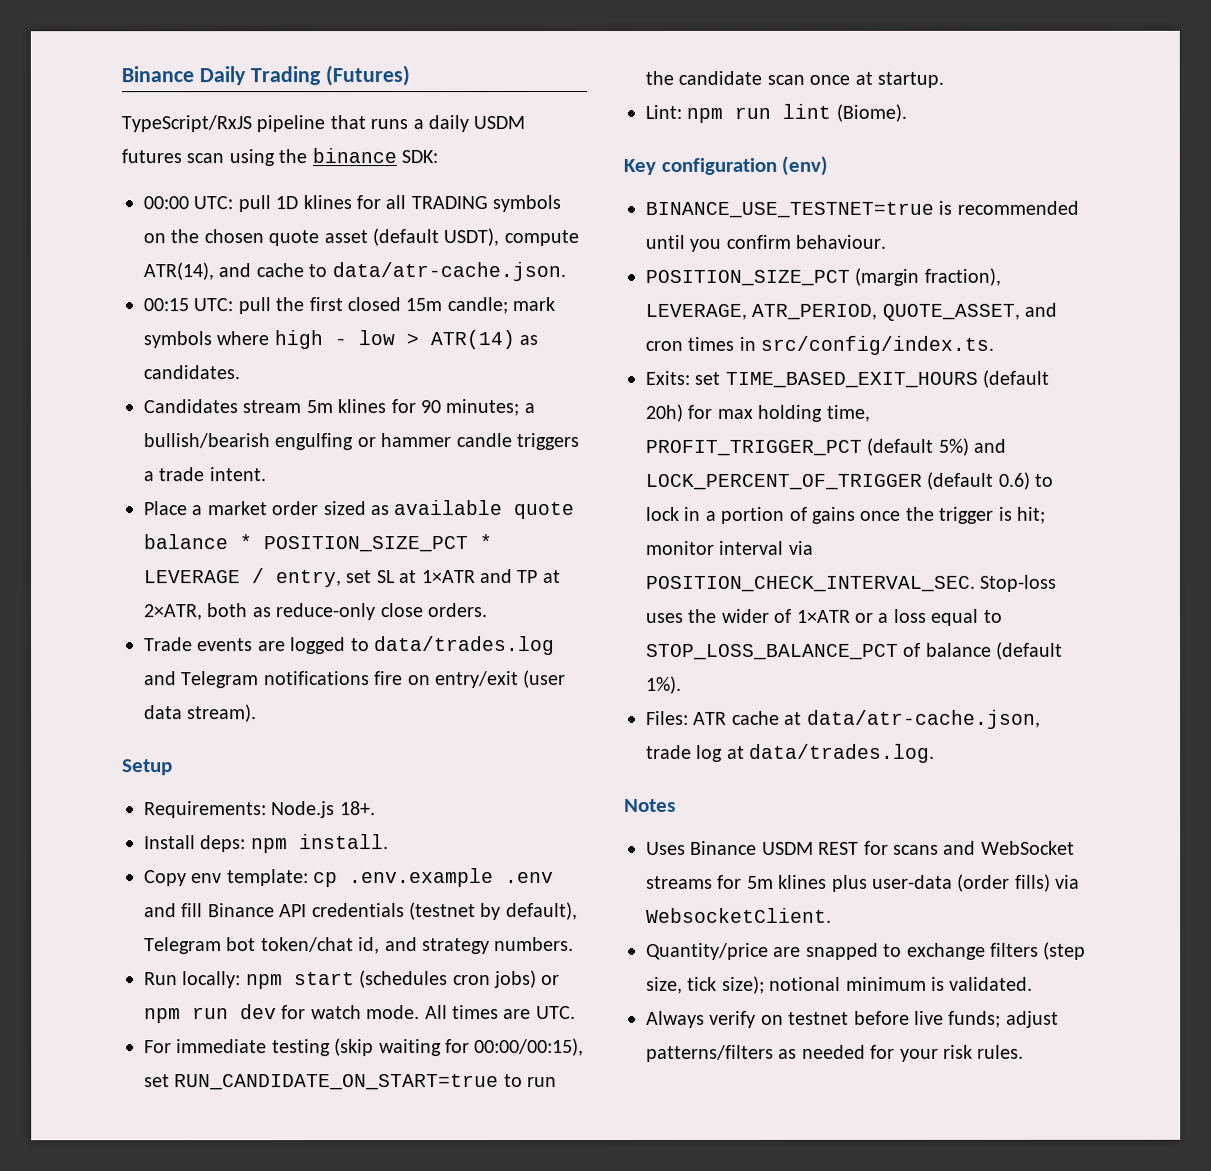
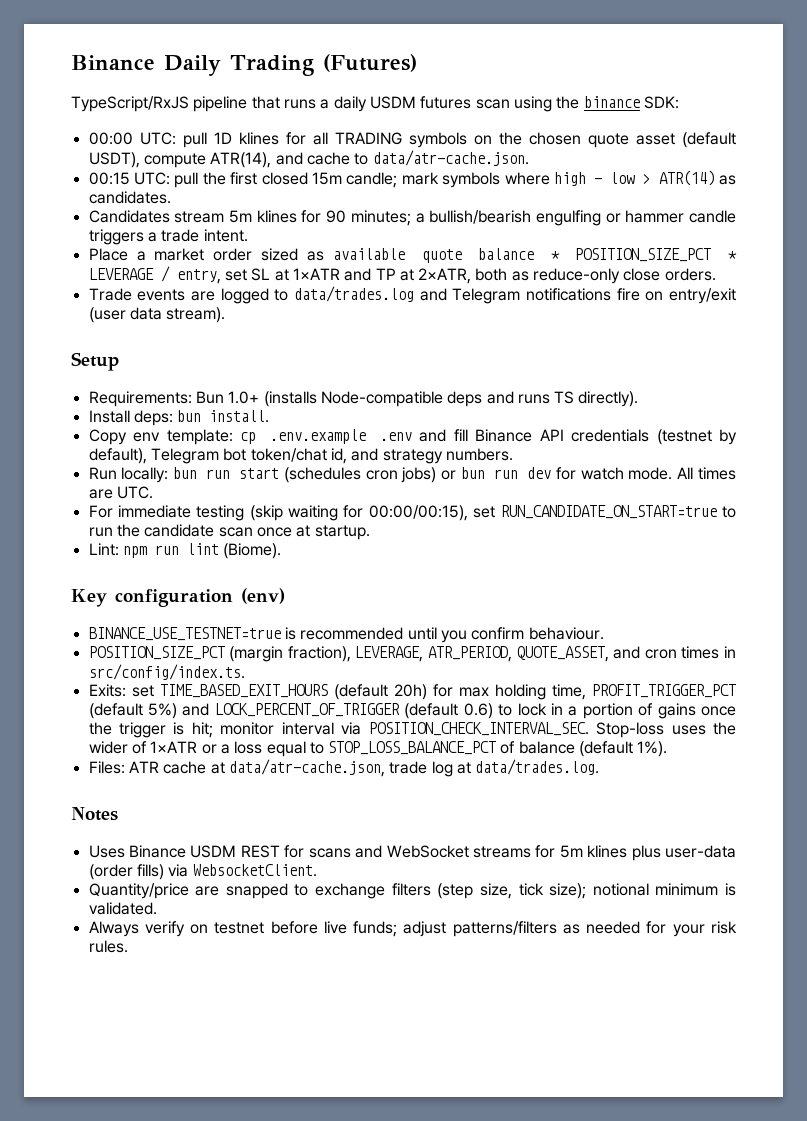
[271,801,376,819] Node.js 18+. -> [195,391,639,407] Bun 1.0+ (installs Node-compatible deps and runs TS directly).
[250,838,288,854] npm -> [177,410,202,422] bun
[245,974,283,990] npm -> [173,467,231,479] bun run
[144,1008,181,1024] npm -> [461,467,486,479] bun

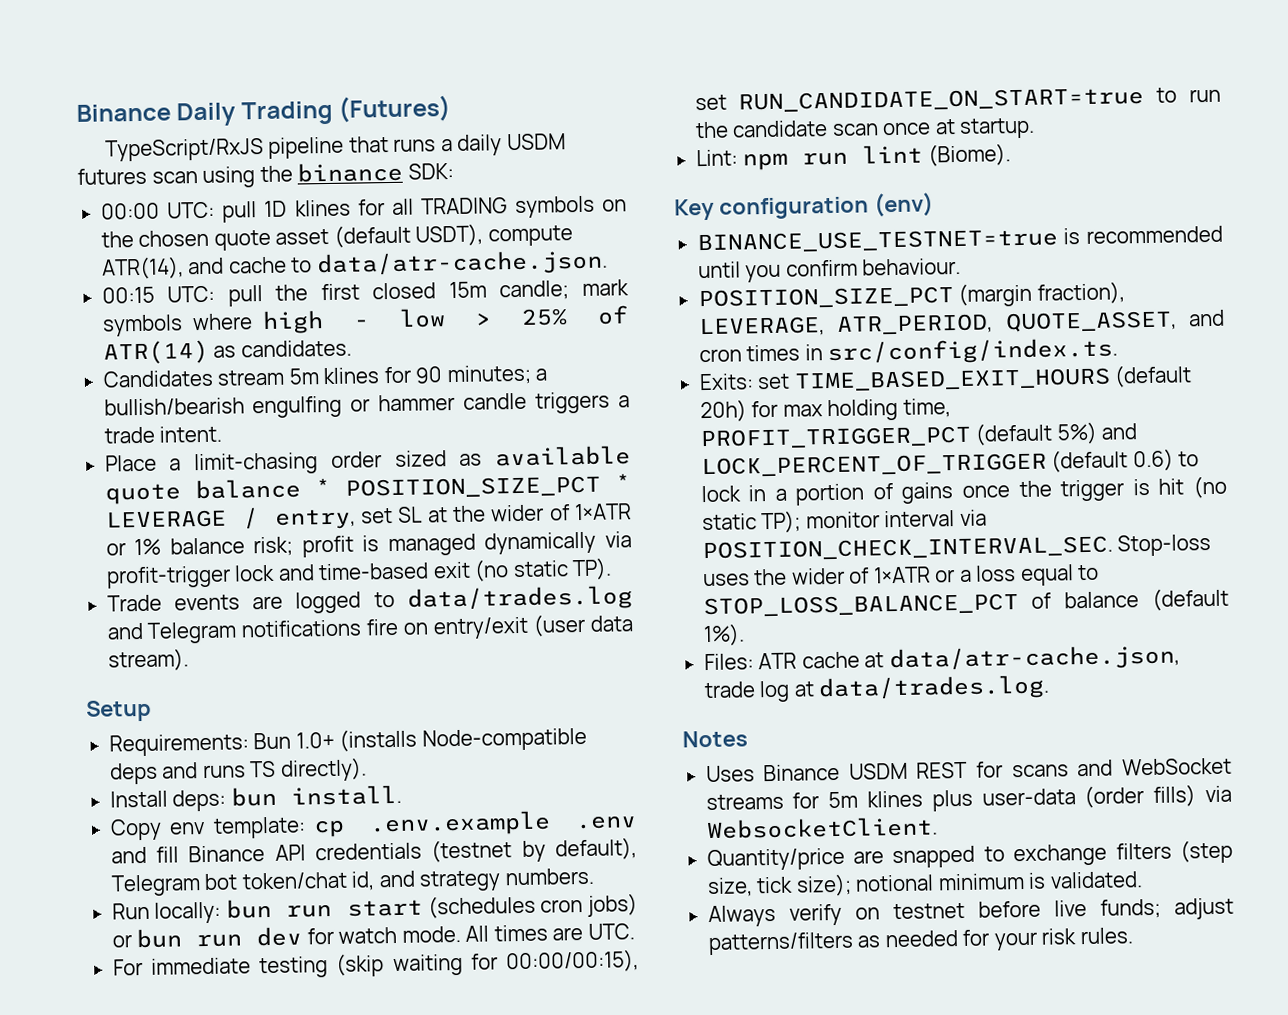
(651, 179) none -> [521,305,629,326] 25% of
[154,248,205,261] market -> [194,452,319,476] limit-chasing
[292,268,716,284] 1×ATR and TP at 2×ATR, both as reduce-only close orders. -> [452,503,632,523] [105,531,633,558] [105,557,613,589] the wider of 1×ATR or 1% balance risk; profit is managed dynamically via profit-trigger lock and time-based exit (no static TP).
[191,722,213,738] hit; -> [1158,475,1227,499] [701,510,802,534] hit (no static TP);

